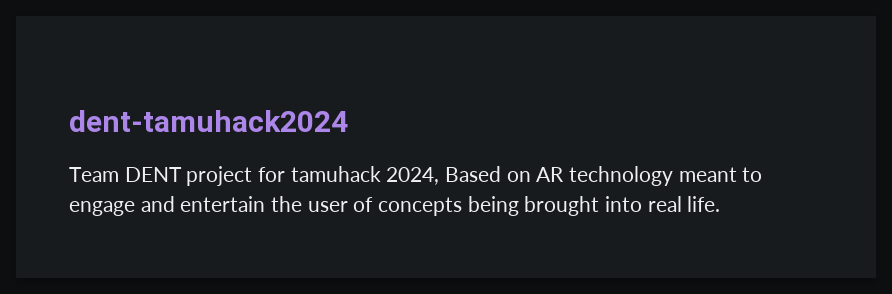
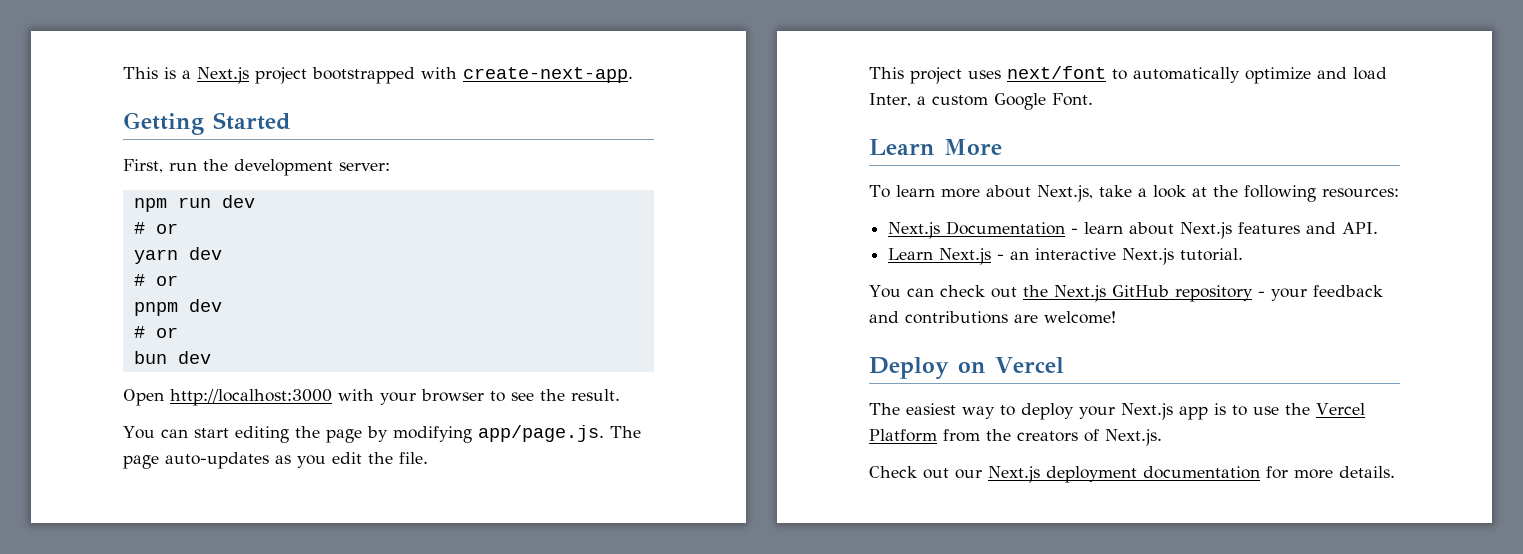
[69,110,348,132] [69,166,763,186] [69,196,721,216] dent-tamuhack2024 // Team DENT project for tamuhack 2024, Based on AR technology meant to engage and entertain the user of concepts being brought into real life. -> [123,67,633,84] [123,112,291,135] [123,159,390,176] [133,195,255,212] [133,222,178,234] [133,247,222,264] [133,274,178,286] [133,299,222,316] [133,326,178,338] [133,351,211,364] [123,389,620,406] [123,425,641,443] [123,452,428,469] [869,66,1387,84] [869,93,1093,110] [869,139,1002,155] [869,185,1399,202] [888,221,1379,239] [888,248,1244,265] [869,285,1383,302] [869,311,1116,324] [869,357,1064,379] [869,403,1365,420] [869,429,1162,446] [869,466,1395,483] This is a Next.js project bootstrapped with create-next-app. // Getting Started // First, run the development server: // npm run dev // # or // yarn dev // # or // pnpm dev // # or // bun dev // Open http://localhost:3000 with your browser to see the result. // You can start editing the page by modifying app/page.js. The page auto-updates as you edit the file. // This project uses next/font to automatically optimize and load Inter, a custom Google Font. // Learn More // To learn more about Next.js, take a look at the following resources: // Next.js Documentation - learn about Next.js features and API. // Learn Next.js - an interactive Next.js tutorial. // You can check out the Next.js GitHub repository - your feedback and contributions are welcome! // Deploy on Vercel // The easiest way to deploy your Next.js app is to use the Vercel Platform from the creators of Next.js. // Check out our Next.js deployment documentation for more details.

